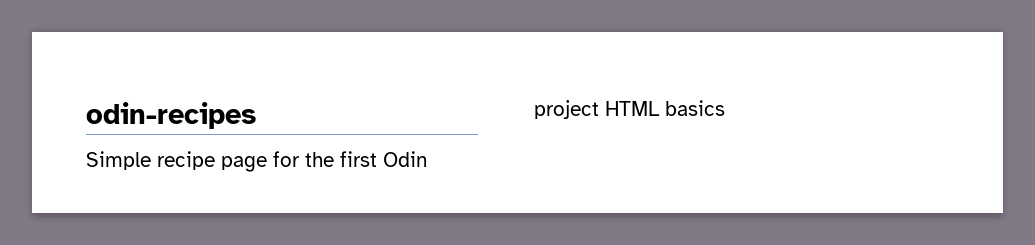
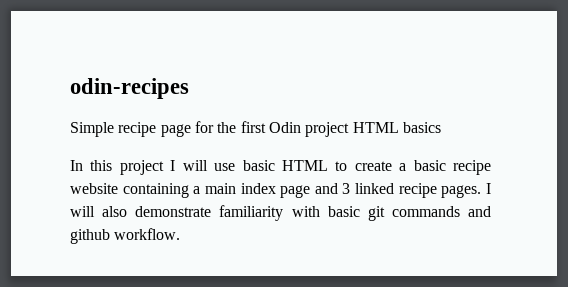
(725, 108) none -> [70,160,492,175] [70,183,491,198] [70,205,491,221] [70,228,181,244] // In this project I will use basic HTML to create a basic recipe website containing a main index page and 3 linked recipe pages. I will also demonstrate familiarity with basic git commands and github workflow.

